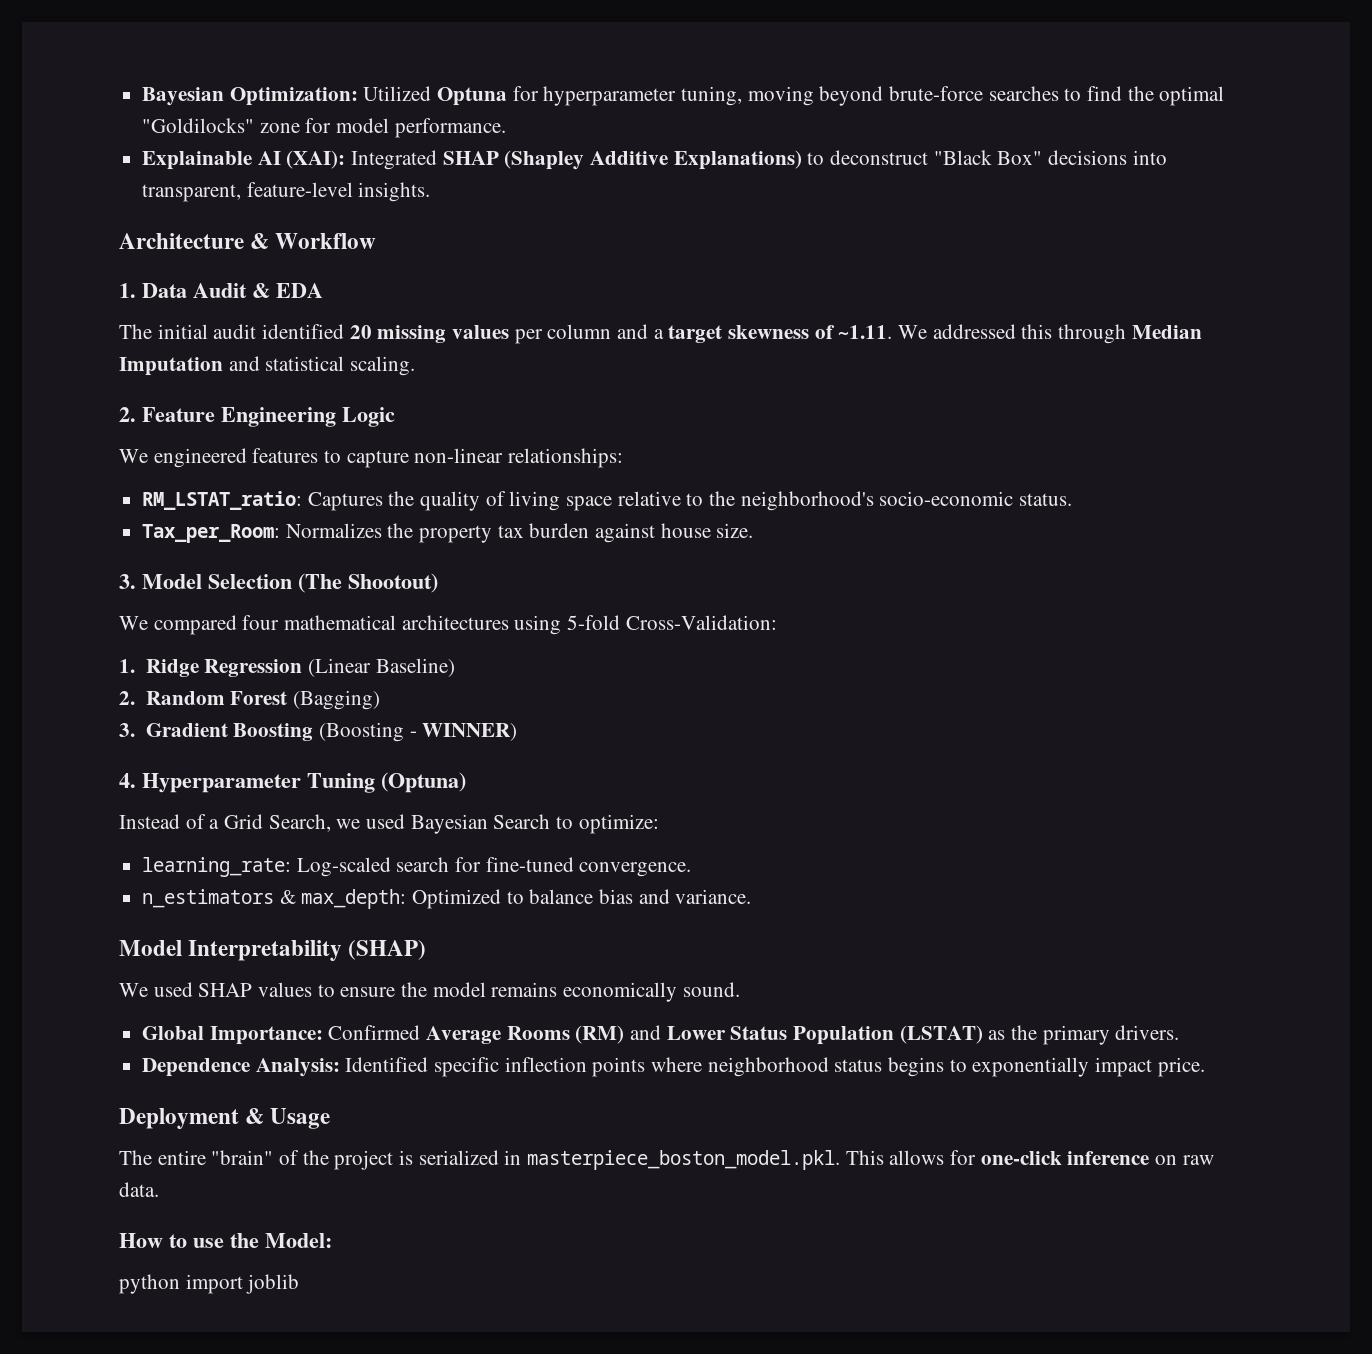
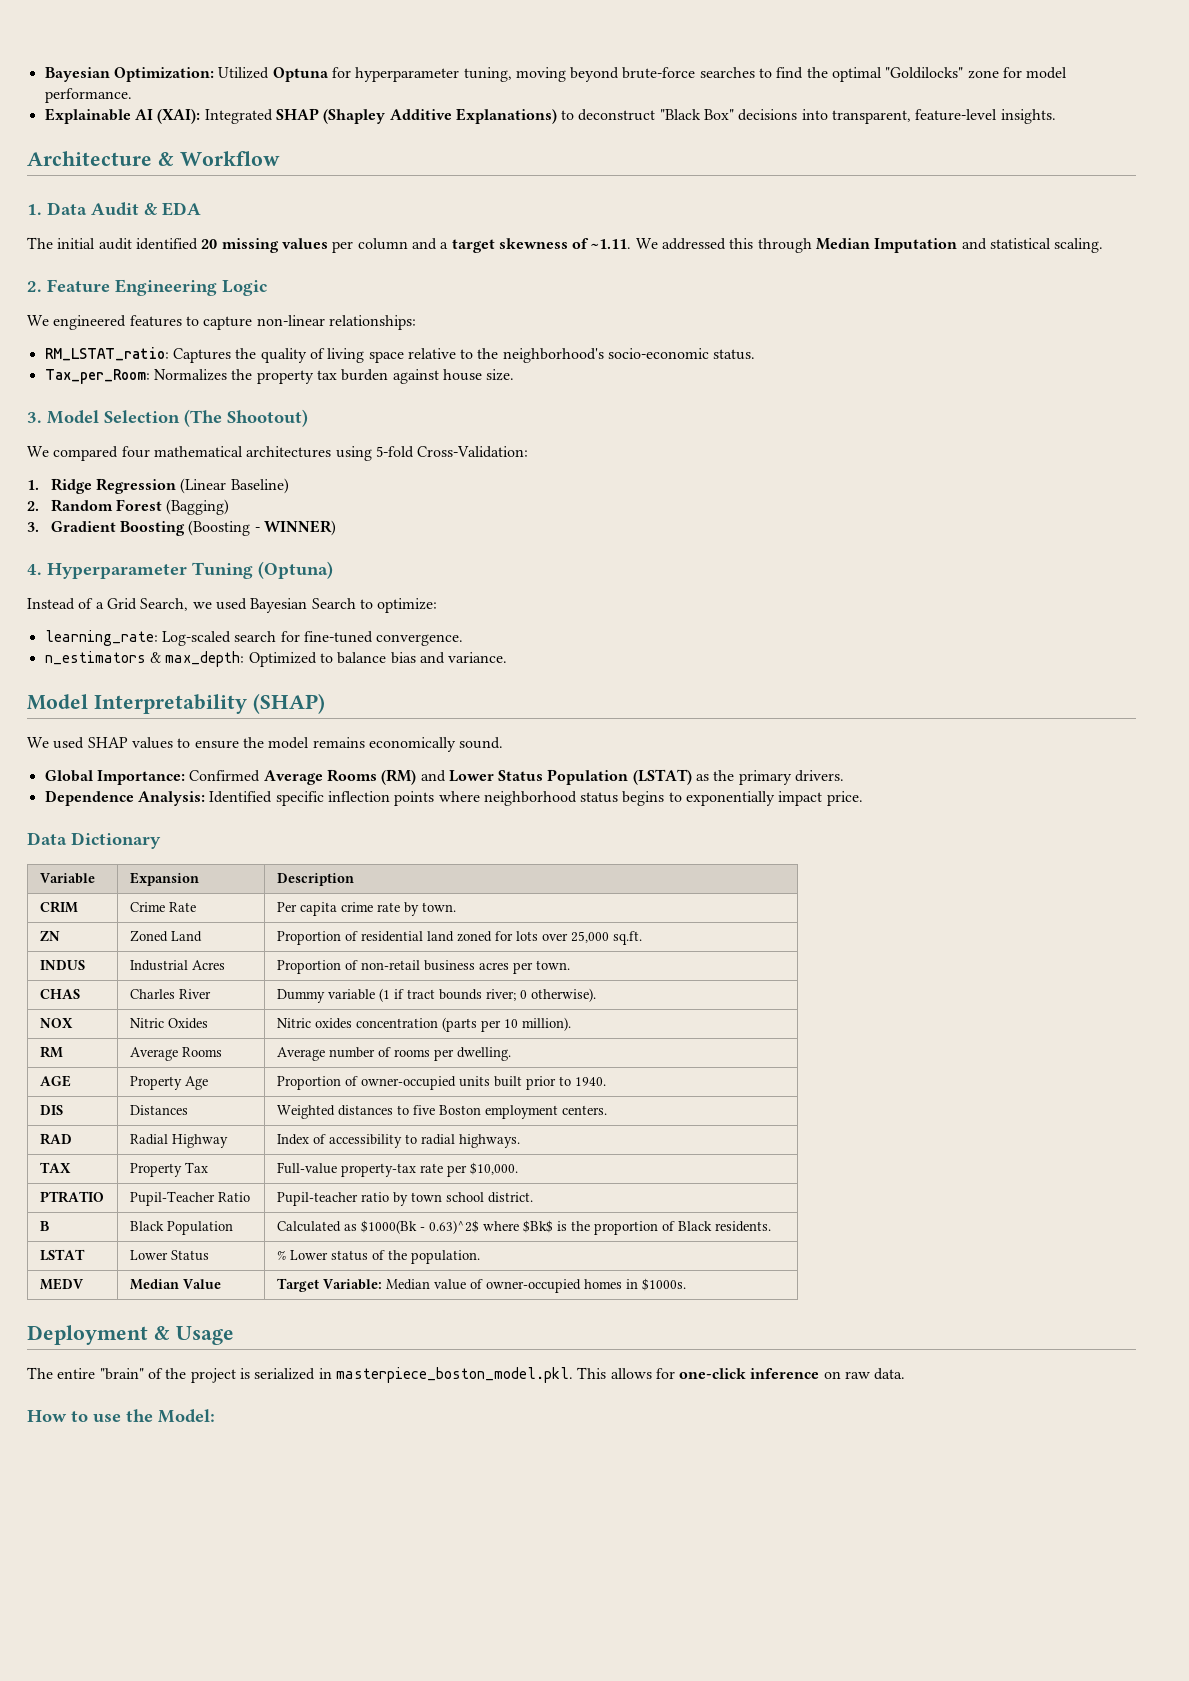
(1205, 1067) none -> [27,832,161,849] [39,873,95,884] [129,872,199,886] [276,873,354,886] [39,901,78,913] [129,902,196,912] [276,902,456,916] [39,930,60,941] [129,930,202,942] [276,931,642,945] [39,960,85,970] [129,960,225,971] [276,960,570,974] [39,989,80,999] [129,989,211,999] [276,988,596,1003] [39,1018,73,1028] [129,1018,208,1029] [276,1017,571,1032] [39,1046,63,1058] [129,1047,222,1061] [276,1047,511,1061] [39,1075,71,1087] [129,1076,208,1090] [276,1076,606,1090] [39,1105,63,1115] [129,1105,188,1115] [276,1105,607,1119] [39,1133,72,1145] [129,1134,228,1148] [276,1134,520,1148] [39,1162,71,1173] [129,1162,208,1177] [276,1162,518,1177] [39,1191,104,1203] [129,1191,250,1206] [276,1192,533,1206] [39,1221,49,1231] [129,1221,233,1235] [276,1220,771,1235] [39,1249,85,1261] [129,1250,209,1261] [276,1250,480,1264] [39,1278,84,1290] [129,1279,221,1290] [276,1278,686,1293] // Data Dictionary // Variable | Expansion | Description // CRIM | Crime Rate | Per capita crime rate by town. // ZN | Zoned Land | Proportion of residential land zoned for lots over 25,000 sq.ft. // INDUS | Industrial Acres | Proportion of non-retail business acres per town. // CHAS | Charles River | Dummy variable (1 if tract bounds river; 0 otherwise). // NOX | Nitric Oxides | Nitric oxides concentration (parts per 10 million). // RM | Average Rooms | Average number of rooms per dwelling. // AGE | Property Age | Proportion of owner-occupied units built prior to 1940. // DIS | Distances | Weighted distances to five Boston employment centers. // RAD | Radial Highway | Index of accessibility to radial highways. // TAX | Property Tax | Full-value property-tax rate per $10,000. // PTRATIO | Pupil-Teacher Ratio | Pupil-teacher ratio by town school district. // B | Black Population | Calculated as $1000(Bk - 0.63)^2$ where $Bk$ is the proportion of Black residents. // LSTAT | Lower Status | % Lower status of the population. // MEDV | Median Value | Target Variable: Median value of owner-occupied homes in $1000s.
[119,1274,300,1294] // python import joblib -> (215, 1416) none

